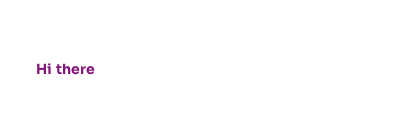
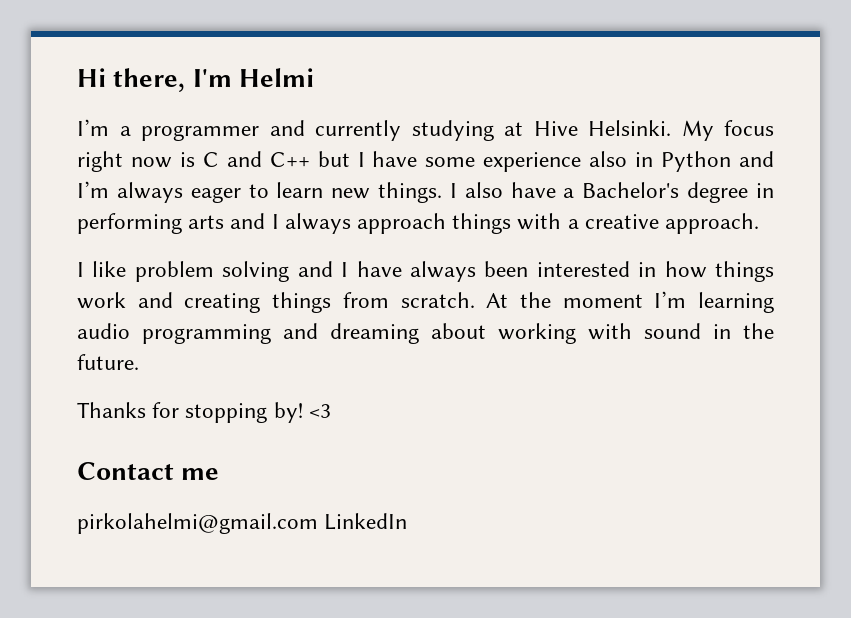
[55,63,95,75] there -> [113,68,314,92] [77,119,774,141] [77,151,775,172] [77,181,774,203] [77,213,760,234] [77,261,774,282] [77,291,774,313] [77,323,774,344] [77,354,139,370] [77,402,331,423] [77,462,220,480] [77,513,408,534] there, I'm Helmi // I’m a programmer and currently studying at Hive Helsinki. My focus right now is C and C++ but I have some experience also in Python and I’m always eager to learn new things. I also have a Bachelor's degree in performing arts and I always approach things with a creative approach. // I like problem solving and I have always been interested in how things work and creating things from scratch. At the moment I’m learning audio programming and dreaming about working with sound in the future. // Thanks for stopping by! <3 // Contact me // pirkolahelmi@gmail.com LinkedIn

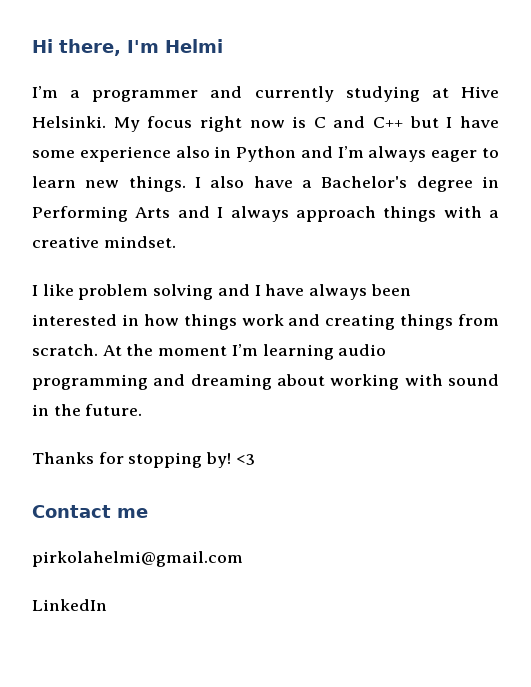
[77,213,225,234] performing arts -> [32,206,171,222] Performing Arts
[665,213,760,234] approach. -> [103,236,176,248] mindset.
(318, 523) none -> (243, 559) //

